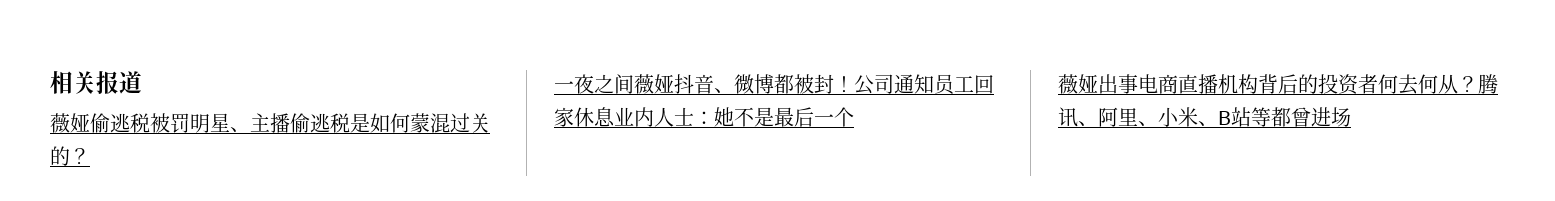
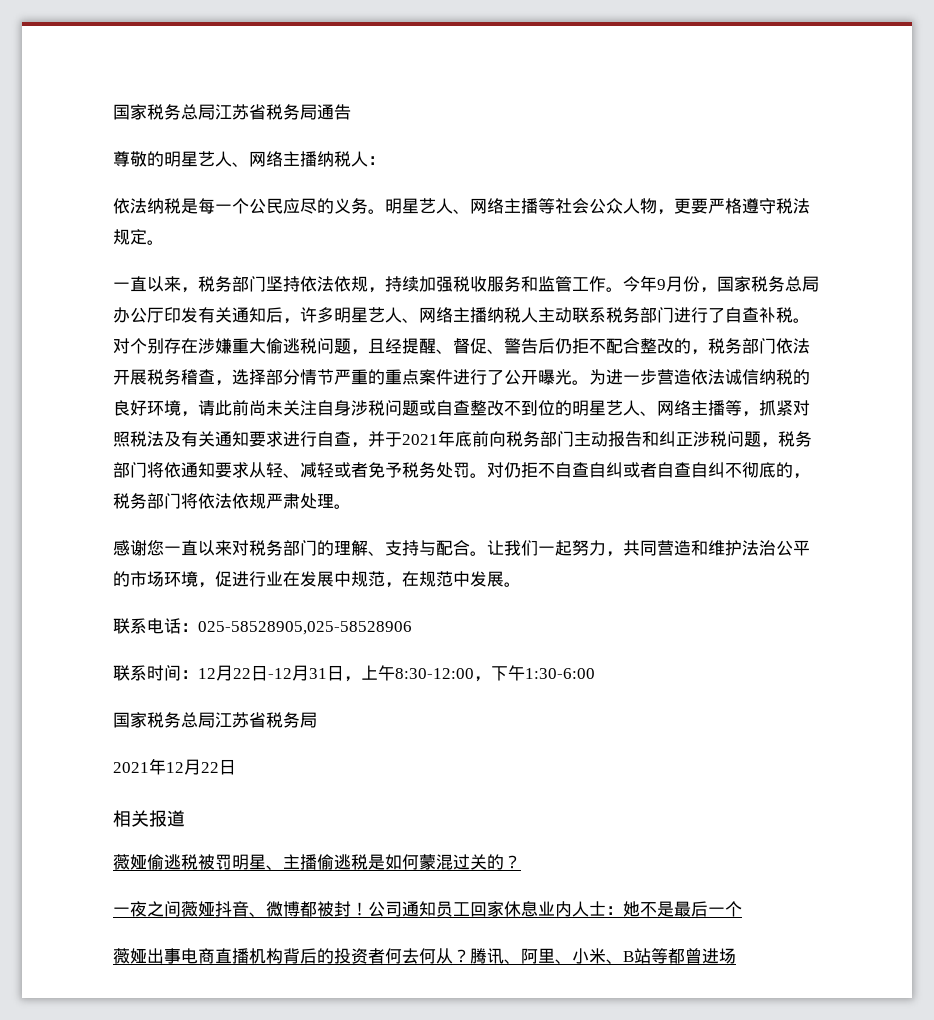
(50, 82) none -> [113,104,351,120] [113,151,385,167] [113,198,810,215] [113,229,164,245] [113,275,819,293] [113,307,810,324] [113,338,810,355] [113,369,810,386] [113,400,810,417] [113,430,812,448] [113,462,810,479] [113,493,351,509] [113,540,810,557] [113,571,521,588] [113,618,412,635] [113,665,595,682] [113,712,317,728] [113,758,236,775] 国家税务总局江苏省税务局通告 // 尊敬的明星艺人、网络主播纳税人： // 依法纳税是每一个公民应尽的义务。明星艺人、网络主播等社会公众人物，更要严格遵守税法规定。 // 一直以来，税务部门坚持依法依规，持续加强税收服务和监管工作。今年9月份，国家税务总局办公厅印发有关通知后，许多明星艺人、网络主播纳税人主动联系税务部门进行了自查补税。对个别存在涉嫌重大偷逃税问题，且经提醒、督促、警告后仍拒不配合整改的，税务部门依法开展税务稽查，选择部分情节严重的重点案件进行了公开曝光。为进一步营造依法诚信纳税的良好环境，请此前尚未关注自身涉税问题或自查整改不到位的明星艺人、网络主播等，抓紧对照税法及有关通知要求进行自查，并于2021年底前向税务部门主动报告和纠正涉税问题，税务部门将依通知要求从轻、减轻或者免予税务处罚。对仍拒不自查自纠或者自查自纠不彻底的，税务部门将依法依规严肃处理。 // 感谢您一直以来对税务部门的理解、支持与配合。让我们一起努力，共同营造和维护法治公平的市场环境，促进行业在发展中规范，在规范中发展。 // 联系电话：025-58528905,025-58528906 // 联系时间：12月22日-12月31日，上午8:30-12:00，下午1:30-6:00 // 国家税务总局江苏省税务局 // 2021年12月22日 //

